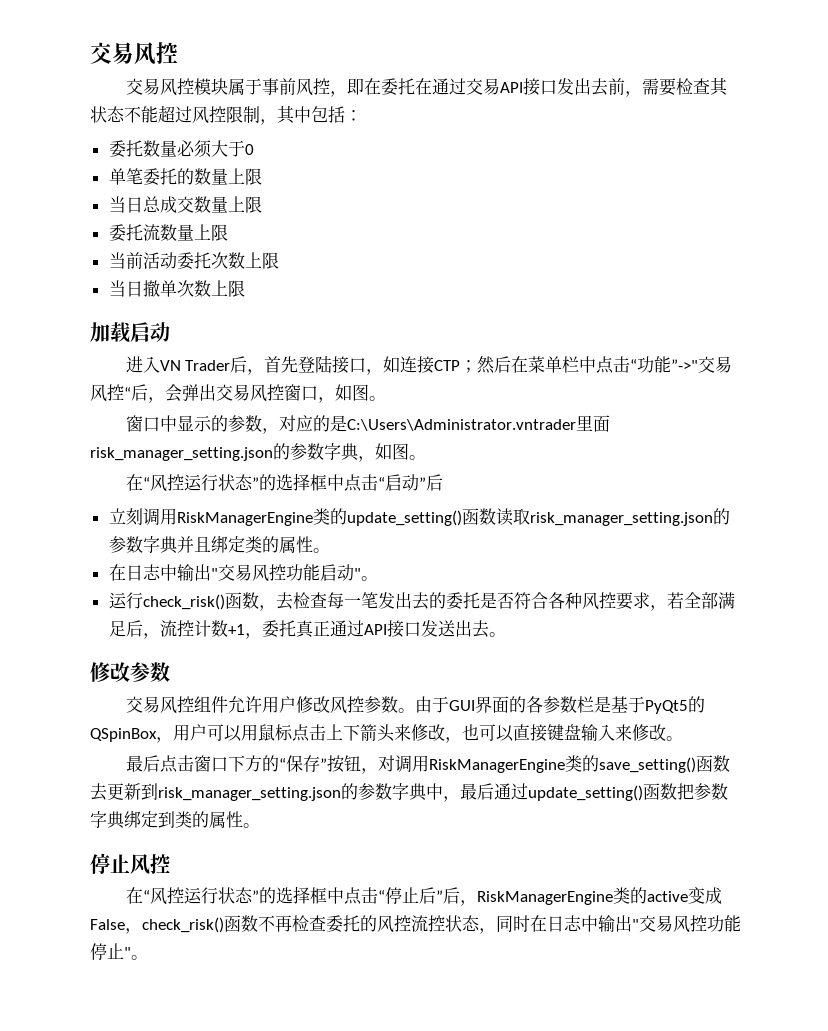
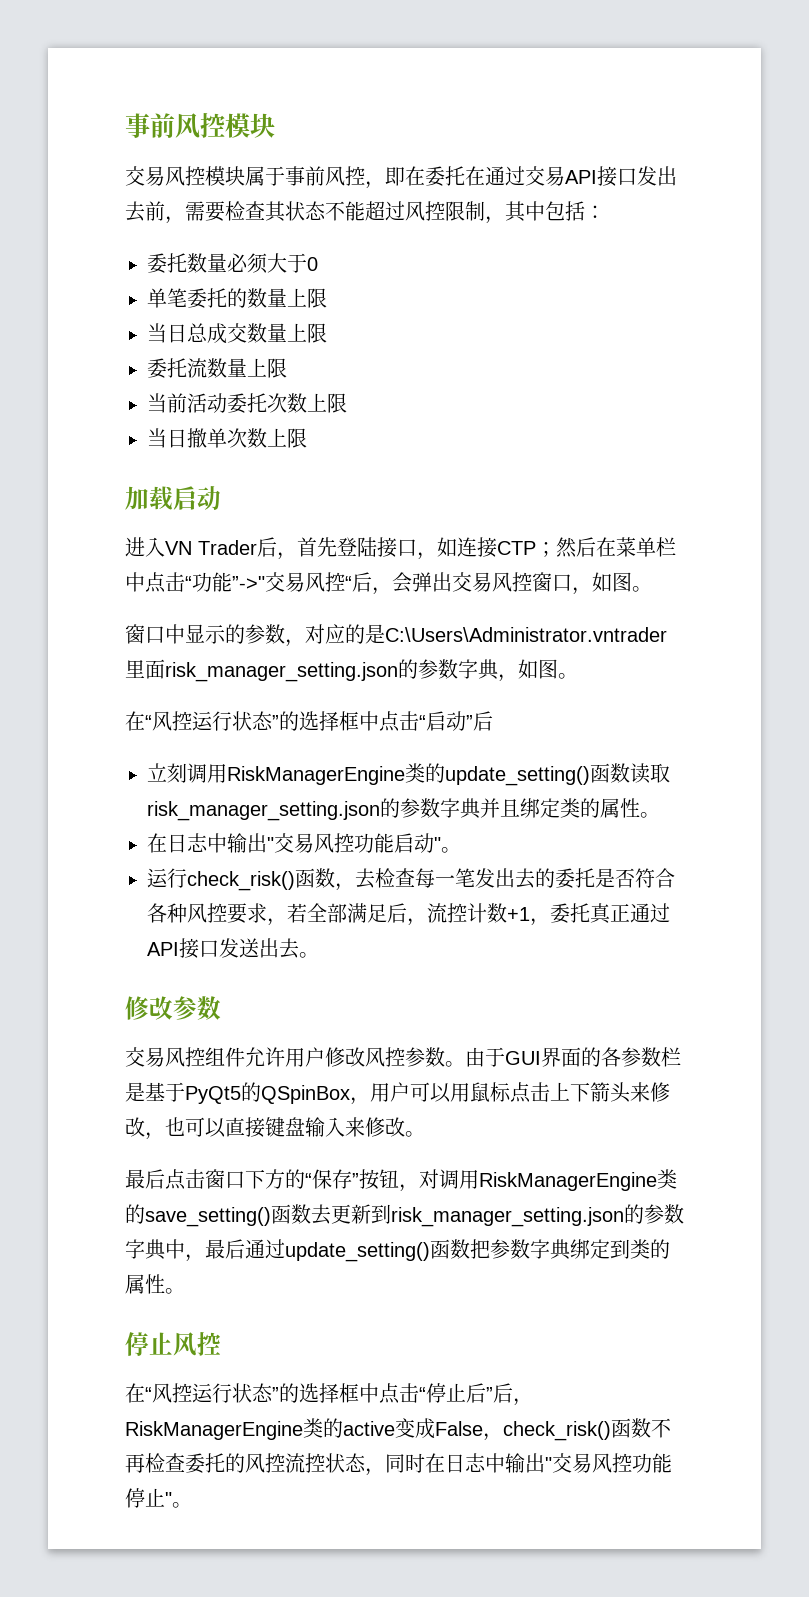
[90,42,178,65] 交易风控 -> [125,113,275,138] 事前风控模块

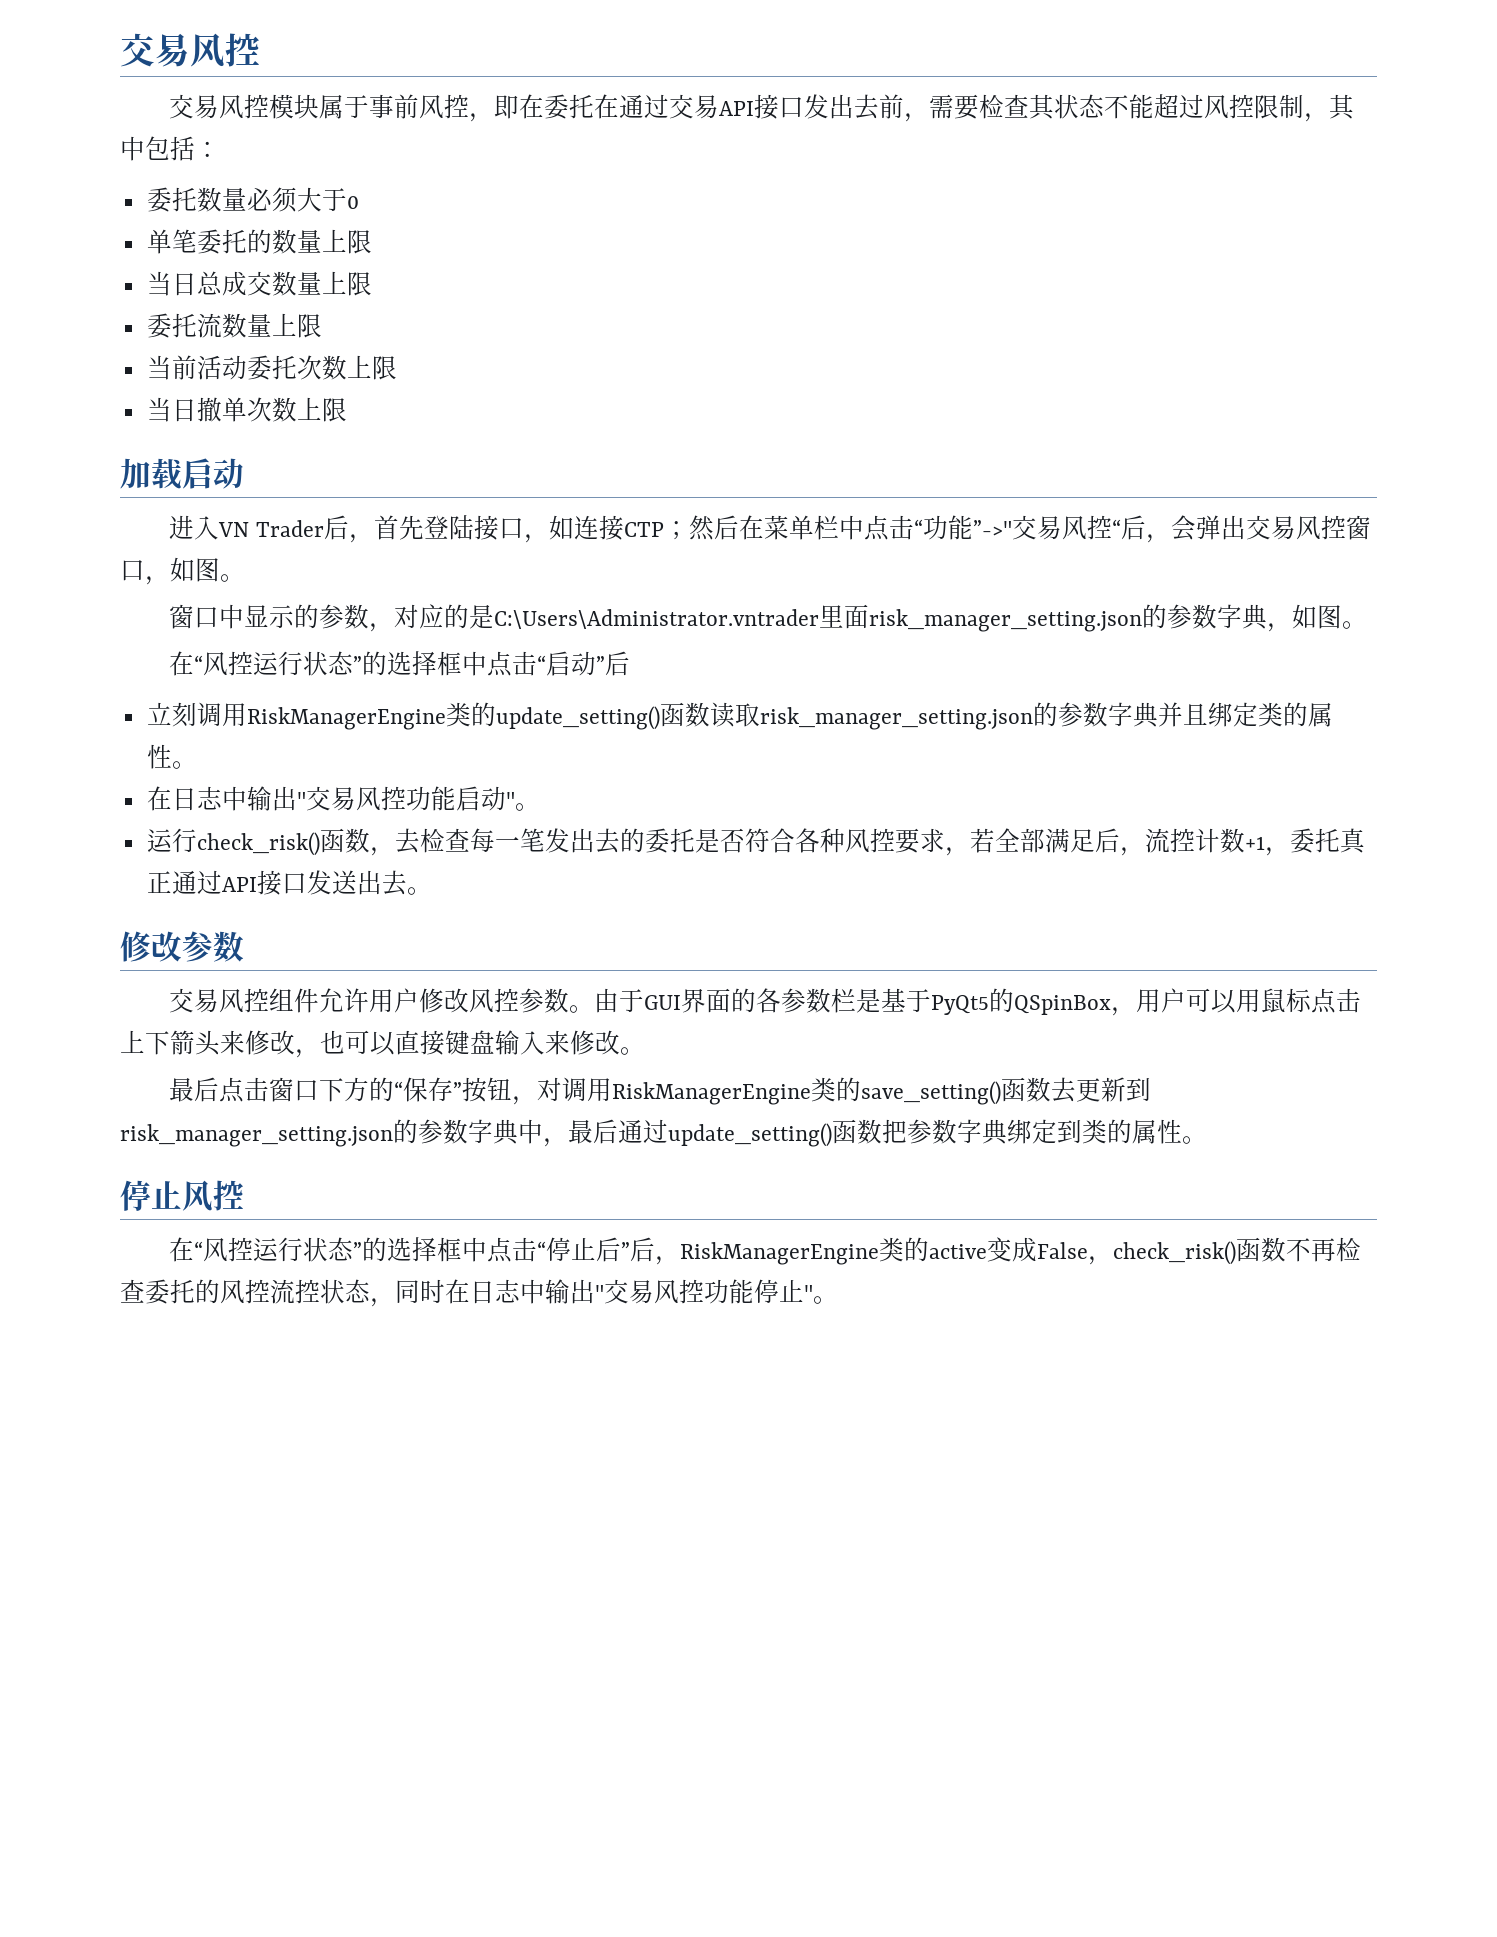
[125,113,275,138] 事前风控模块 -> [120,33,260,67] 交易风控

